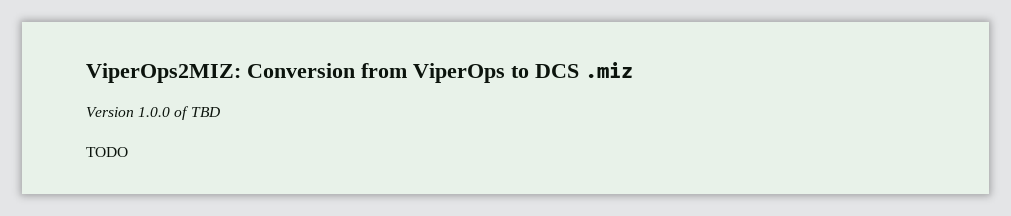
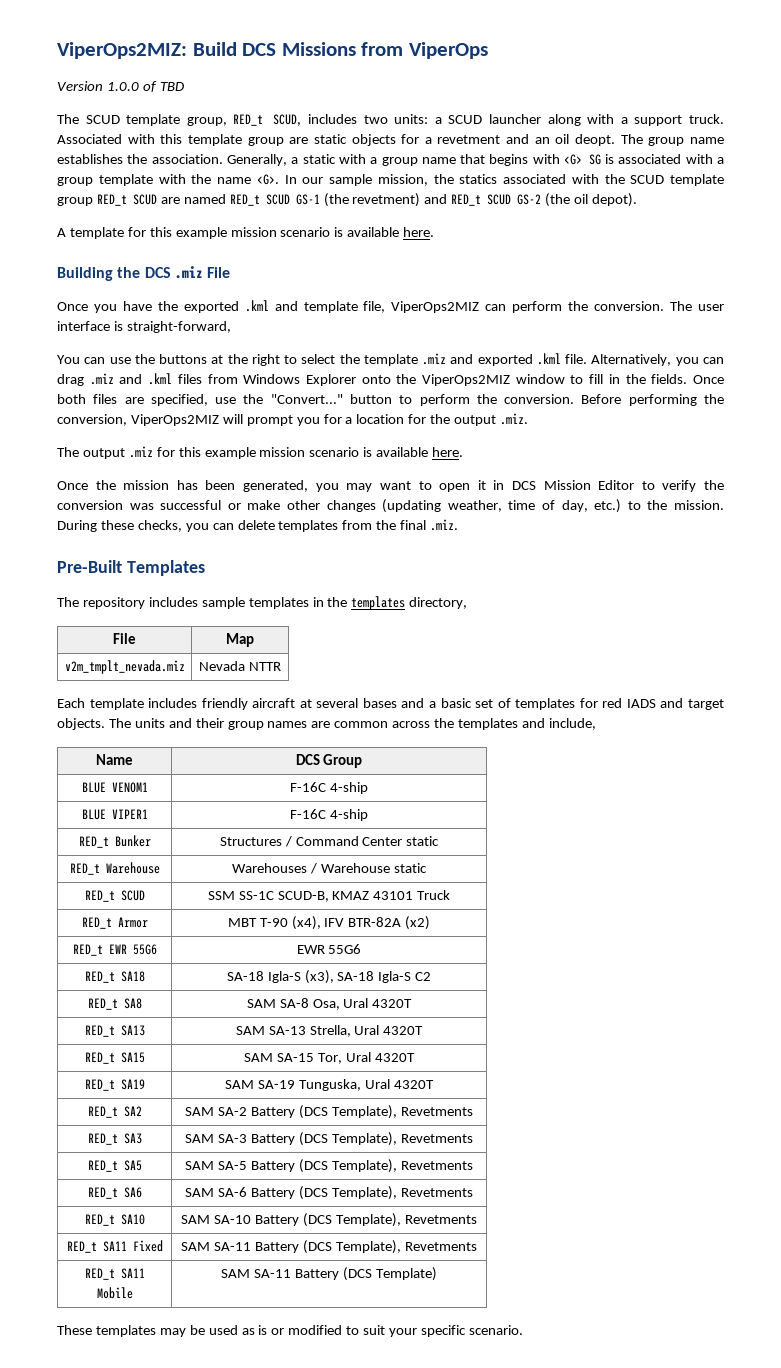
[247,63,355,78] Conversion -> [192,42,356,56] Build DCS Missions
[511,62,633,78] to DCS .miz -> (488, 50) none
[86,147,128,157] TODO -> [57,114,724,126] [57,134,724,146] [57,154,724,166] [57,174,724,186] [57,193,638,207] [57,227,435,239] [57,266,231,281] [57,300,724,313] [57,321,231,333] [57,353,724,366] [57,373,725,386] [57,394,725,406] [57,413,529,426] [57,446,464,459] [57,480,724,492] [57,499,725,513] [57,519,459,532] [57,560,205,576] [57,596,468,610] [113,633,136,644] [226,633,254,647] [64,660,185,674] [199,661,281,671] [57,698,724,710] [57,718,596,730] [96,754,133,765] [295,754,363,768] [81,782,148,793] [290,782,368,794] [81,809,148,820] [290,809,368,821] [78,835,151,848] [219,836,440,847] [69,862,160,875] [232,863,427,874] [84,890,145,902] [207,890,451,902] [81,917,148,929] [227,916,431,930] [72,944,157,956] [296,944,362,954] [84,971,145,983] [226,970,432,984] [87,998,142,1010] [246,998,413,1010] [84,1025,145,1037] [235,1025,424,1037] [84,1052,145,1064] [244,1052,415,1064] [84,1079,145,1091] [225,1079,434,1091] [87,1106,142,1118] [185,1105,473,1119] [87,1133,142,1145] [185,1132,473,1146] [87,1160,142,1172] [185,1159,473,1173] [87,1187,142,1199] [185,1186,473,1200] [84,1214,145,1226] [181,1213,477,1227] [66,1240,163,1253] [181,1240,477,1254] [84,1268,145,1280] [96,1287,133,1299] [221,1267,437,1281] [57,1325,523,1337] The SCUD template group, RED_t SCUD, includes two units: a SCUD launcher along with a support truck. Associated with this template group are static objects for a revetment and an oil deopt. The group name establishes the association. Generally, a static with a group name that begins with <G> SG is associated with a group template with the name <G>. In our sample mission, the statics associated with the SCUD template group RED_t SCUD are named RED_t SCUD GS-1 (the revetment) and RED_t SCUD GS-2 (the oil depot). // A template for this example mission scenario is available here. // Building the DCS .miz File // Once you have the exported .kml and template file, ViperOps2MIZ can perform the conversion. The user interface is straight-forward, // You can use the buttons at the right to select the template .miz and exported .kml file. Alternatively, you can drag .miz and .kml files from Windows Explorer onto the ViperOps2MIZ window to fill in the fields. Once both files are specified, use the "Convert..." button to perform the conversion. Before performing the conversion, ViperOps2MIZ will prompt you for a location for the output .miz. // The output .miz for this example mission scenario is available here. // Once the mission has been generated, you may want to open it in DCS Mission Editor to verify the conversion was successful or make other changes (updating weather, time of day, etc.) to the mission. During these checks, you can delete templates from the final .miz. // Pre-Built Templates // The repository includes sample templates in the templates directory, // File | Map // v2m_tmplt_nevada.miz | Nevada NTTR // Each template includes friendly aircraft at several bases and a basic set of templates for red IADS and target objects. The units and their group names are common across the templates and include, // Name | DCS Group // BLUE VENOM1 | F-16C 4-ship // BLUE VIPER1 | F-16C 4-ship // RED_t Bunker | Structures / Command Center static // RED_t Warehouse | Warehouses / Warehouse static // RED_t SCUD | SSM SS-1C SCUD-B, KMAZ 43101 Truck // RED_t Armor | MBT T-90 (x4), IFV BTR-82A (x2) // RED_t EWR 55G6 | EWR 55G6 // RED_t SA18 | SA-18 Igla-S (x3), SA-18 Igla-S C2 // RED_t SA8 | SAM SA-8 Osa, Ural 4320T // RED_t SA13 | SAM SA-13 Strella, Ural 4320T // RED_t SA15 | SAM SA-15 Tor, Ural 4320T // RED_t SA19 | SAM SA-19 Tunguska, Ural 4320T // RED_t SA2 | SAM SA-2 Battery (DCS Template), Revetments // RED_t SA3 | SAM SA-3 Battery (DCS Template), Revetments // RED_t SA5 | SAM SA-5 Battery (DCS Template), Revetments // RED_t SA6 | SAM SA-6 Battery (DCS Template), Revetments // RED_t SA10 | SAM SA-10 Battery (DCS Template), Revetments // RED_t SA11 Fixed | SAM SA-11 Battery (DCS Template), Revetments // RED_t SA11 Mobile | SAM SA-11 Battery (DCS Template) // These templates may be used as is or modified to suit your specific scenario.

